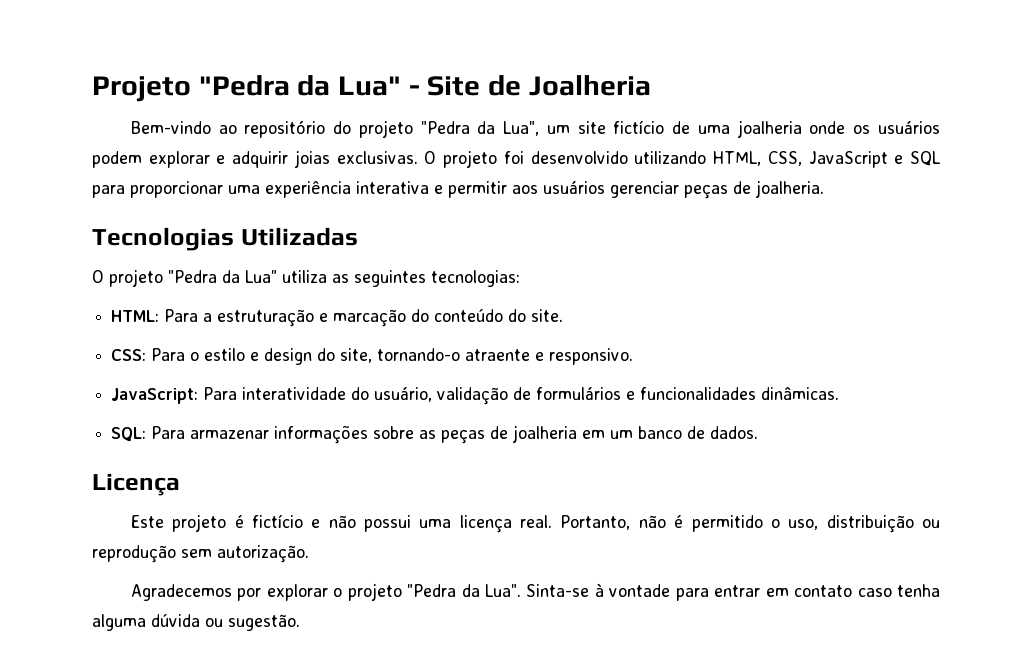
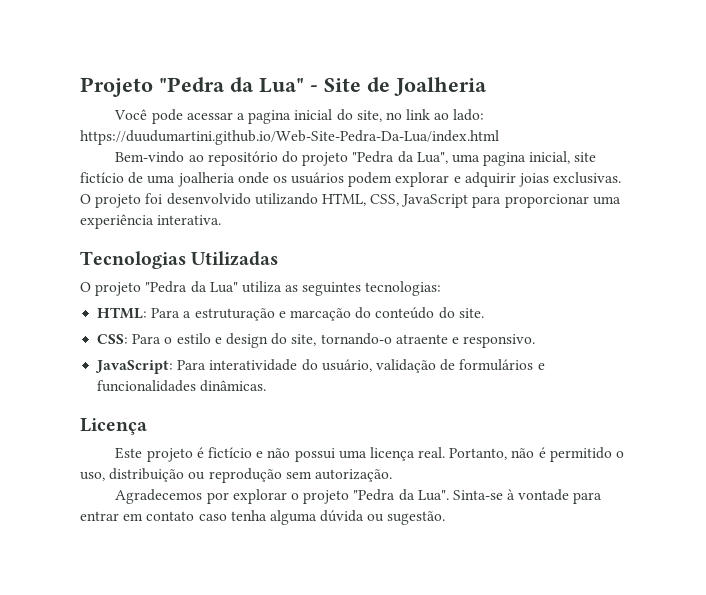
(651, 85) none -> [114,109,485,124] [80,130,499,145] // Você pode acessar a pagina inicial do site, no link ao lado: https://duudumartini.github.io/Web-Site-Pedra-Da-Lua/index.html
[546,125,570,134] um -> [451,151,571,166] uma pagina inicial,
[894,151,942,166] e SQL -> (469, 201) none
[356,180,824,199] interativa e permitir aos usuários gerenciar peças de joalheria. -> [157,215,222,225] interativa.
[111,425,759,444] // SQL: Para armazenar informações sobre as peças de joalheria em um banco de dados. -> (267, 386) none

